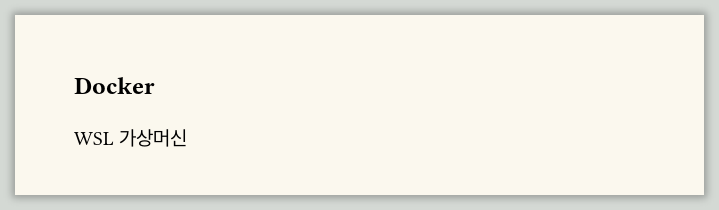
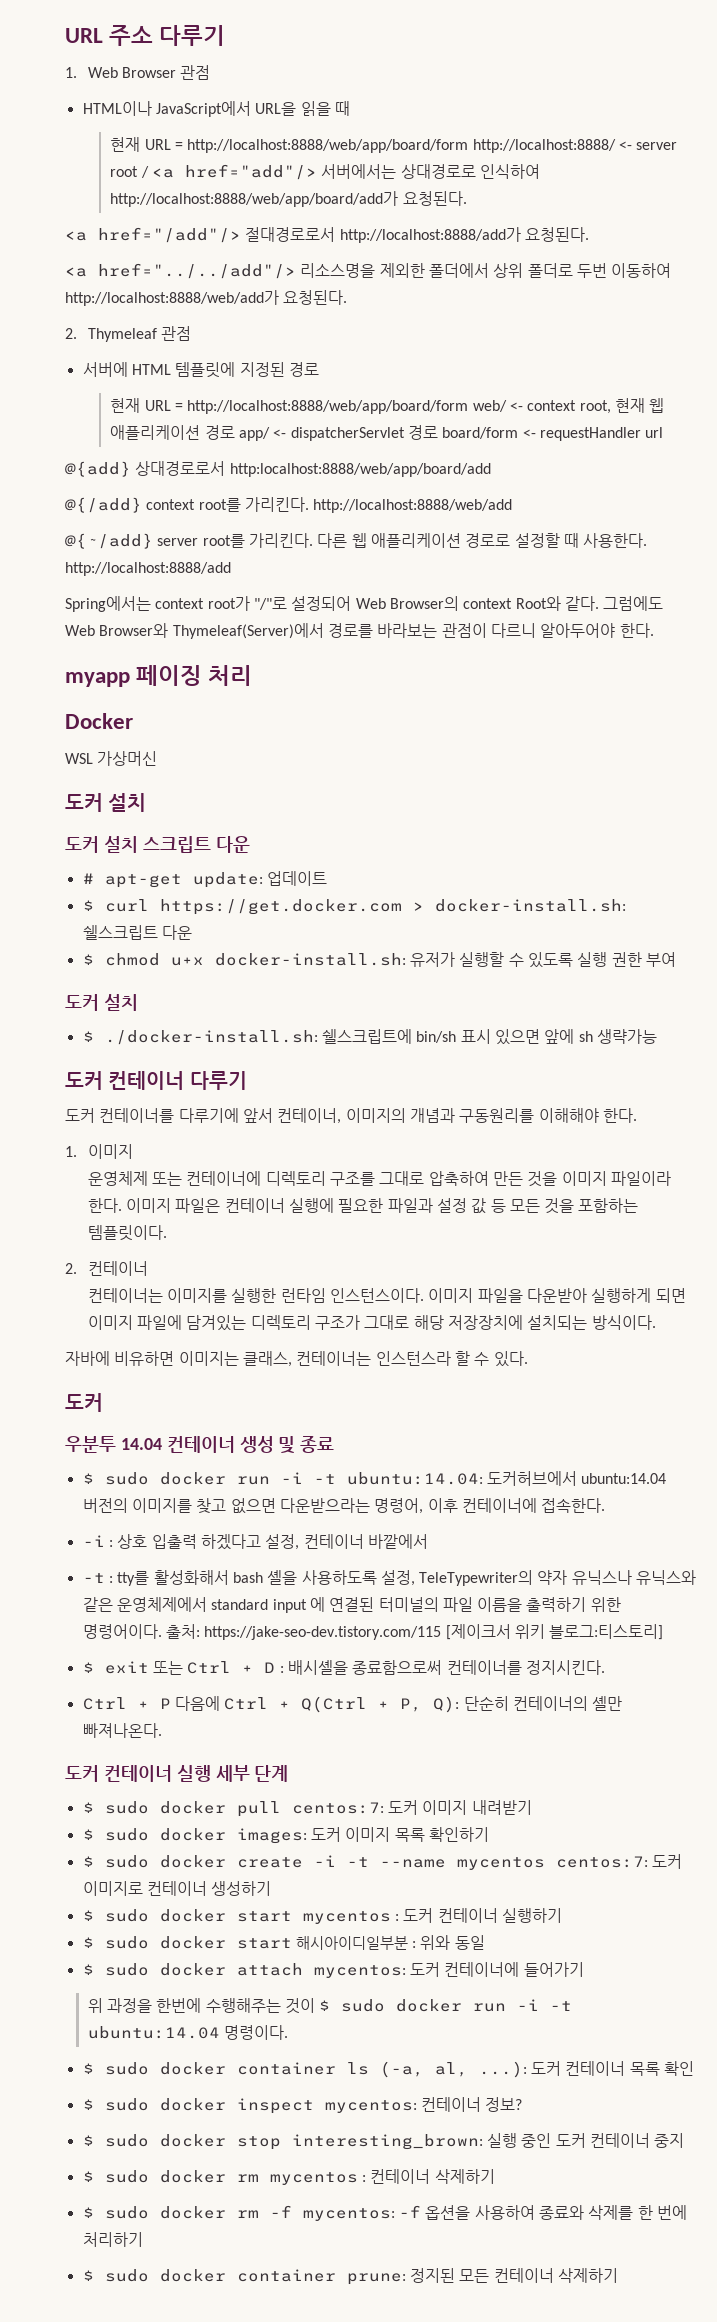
[74,77,155,94] [74,129,188,147] Docker // WSL 가상머신 -> [65,25,226,46] [65,65,211,80] [82,101,350,117] [110,137,678,153] [110,164,540,180] [110,191,467,207] [65,227,589,243] [65,263,672,279] [65,290,348,306] [65,326,191,342] [82,362,319,378] [110,398,665,414] [110,425,664,441] [65,461,491,477] [65,497,513,513] [65,533,648,549] [65,562,231,576] [65,596,664,612] [65,623,654,639] [65,665,253,687] [65,713,133,729] [65,751,158,766] [65,793,147,812] [65,836,250,853] [82,871,327,888] [82,899,626,915] [82,925,192,940] [82,952,676,968] [65,994,138,1011] [82,1029,657,1045] [65,1071,247,1090] [65,1108,637,1124] [65,1144,133,1159] [87,1171,671,1187] [87,1198,639,1214] [87,1225,167,1241] [65,1261,148,1276] [87,1288,686,1303] [87,1315,656,1331] [65,1351,528,1367] [65,1393,103,1412] [65,1436,335,1454] [82,1471,667,1486] [82,1498,606,1514] [82,1534,428,1550] [82,1570,697,1586] [82,1597,621,1613] [82,1624,664,1640] [82,1660,605,1675] [82,1696,623,1713] [82,1723,162,1738] [65,1765,289,1782] [82,1800,532,1817] [82,1827,489,1844] [82,1854,682,1870] [82,1881,272,1896] [82,1908,562,1924] [82,1935,485,1950] [82,1962,584,1978] [87,1998,573,2014] [87,2025,288,2040] [82,2061,694,2078] [82,2097,523,2114] [82,2133,685,2150] [82,2169,495,2185] [82,2205,687,2221] [82,2232,143,2247] [82,2268,618,2285] URL 주소 다루기 // 1. Web Browser 관점 // HTML이나 JavaScript에서 URL을 읽을 때 // 현재 URL = http://localhost:8888/web/app/board/form http://localhost:8888/ <- server root / <a href="add"/> 서버에서는 상대경로로 인식하여 http://localhost:8888/web/app/board/add가 요청된다. // <a href="/add"/> 절대경로로서 http://localhost:8888/add가 요청된다. // <a href="../../add"/> 리소스명을 제외한 폴더에서 상위 폴더로 두번 이동하여 http://localhost:8888/web/add가 요청된다. // 2. Thymeleaf 관점 // 서버에 HTML 템플릿에 지정된 경로 // 현재 URL = http://localhost:8888/web/app/board/form web/ <- context root, 현재 웹 애플리케이션 경로 app/ <- dispatcherServlet 경로 board/form <- requestHandler url // @{add} 상대경로로서 http:localhost:8888/web/app/board/add // @{/add} context root를 가리킨다. http://localhost:8888/web/add // @{~/add} server root를 가리킨다. 다른 웹 애플리케이션 경로로 설정할 때 사용한다. http://localhost:8888/add // Spring에서는 context root가 "/"로 설정되어 Web Browser의 context Root와 같다. 그럼에도 Web Browser와 Thymeleaf(Server)에서 경로를 바라보는 관점이 다르니 알아두어야 한다. // myapp 페이징 처리 // Docker // WSL 가상머신 // 도커 설치 // 도커 설치 스크립트 다운 // # apt-get update: 업데이트 // $ curl https://get.docker.com > docker-install.sh: 쉘스크립트 다운 // $ chmod u+x docker-install.sh: 유저가 실행할 수 있도록 실행 권한 부여 // 도커 설치 // $ ./docker-install.sh: 쉘스크립트에 bin/sh 표시 있으면 앞에 sh 생략가능 // 도커 컨테이너 다루기 // 도커 컨테이너를 다루기에 앞서 컨테이너, 이미지의 개념과 구동원리를 이해해야 한다. // 1. 이미지 // 운영체제 또는 컨테이너에 디렉토리 구조를 그대로 압축하여 만든 것을 이미지 파일이라 한다. 이미지 파일은 컨테이너 실행에 필요한 파일과 설정 값 등 모든 것을 포함하는 템플릿이다. // 2. 컨테이너 // 컨테이너는 이미지를 실행한 런타임 인스턴스이다. 이미지 파일을 다운받아 실행하게 되면 이미지 파일에 담겨있는 디렉토리 구조가 그대로 해당 저장장치에 설치되는 방식이다. // 자바에 비유하면 이미지는 클래스, 컨테이너는 인스턴스라 할 수 있다. // 도커 // 우분투 14.04 컨테이너 생성 및 종료 // $ sudo docker run -i -t ubuntu:14.04: 도커허브에서 ubuntu:14.04 버전의 이미지를 찾고 없으면 다운받으라는 명령어, 이후 컨테이너에 접속한다. // -i : 상호 입출력 하겠다고 설정, 컨테이너 바깥에서 // -t : tty를 활성화해서 bash 셸을 사용하도록 설정, TeleTypewriter의 약자 유닉스나 유닉스와 같은 운영체제에서 standard input 에 연결된 터미널의 파일 이름을 출력하기 위한 명령어이다. 출처: https://jake-seo-dev.tistory.com/115 [제이크서 위키 블로그:티스토리] // $ exit 또는 Ctrl + D : 배시셸을 종료함으로써 컨테이너를 정지시킨다. // Ctrl + P 다음에 Ctrl + Q(Ctrl + P, Q): 단순히 컨테이너의 셸만 빠져나온다. // 도커 컨테이너 실행 세부 단계 // $ sudo docker pull centos:7: 도커 이미지 내려받기 // $ sudo docker images: 도커 이미지 목록 확인하기 // $ sudo docker create -i -t --name mycentos centos:7: 도커 이미지로 컨테이너 생성하기 // $ sudo docker start mycentos : 도커 컨테이너 실행하기 // $ sudo docker start 해시아이디일부분 : 위와 동일 // $ sudo docker attach mycentos: 도커 컨테이너에 들어가기 // 위 과정을 한번에 수행해주는 것이 $ sudo docker run -i -t ubuntu:14.04 명령이다. // $ sudo docker container ls (-a, al, ...): 도커 컨테이너 목록 확인 // $ sudo docker inspect mycentos: 컨테이너 정보? // $ sudo docker stop interesting_brown: 실행 중인 도커 컨테이너 중지 // $ sudo docker rm mycentos : 컨테이너 삭제하기 // $ sudo docker rm -f mycentos: -f 옵션을 사용하여 종료와 삭제를 한 번에 처리하기 // $ sudo docker container prune: 정지된 모든 컨테이너 삭제하기

